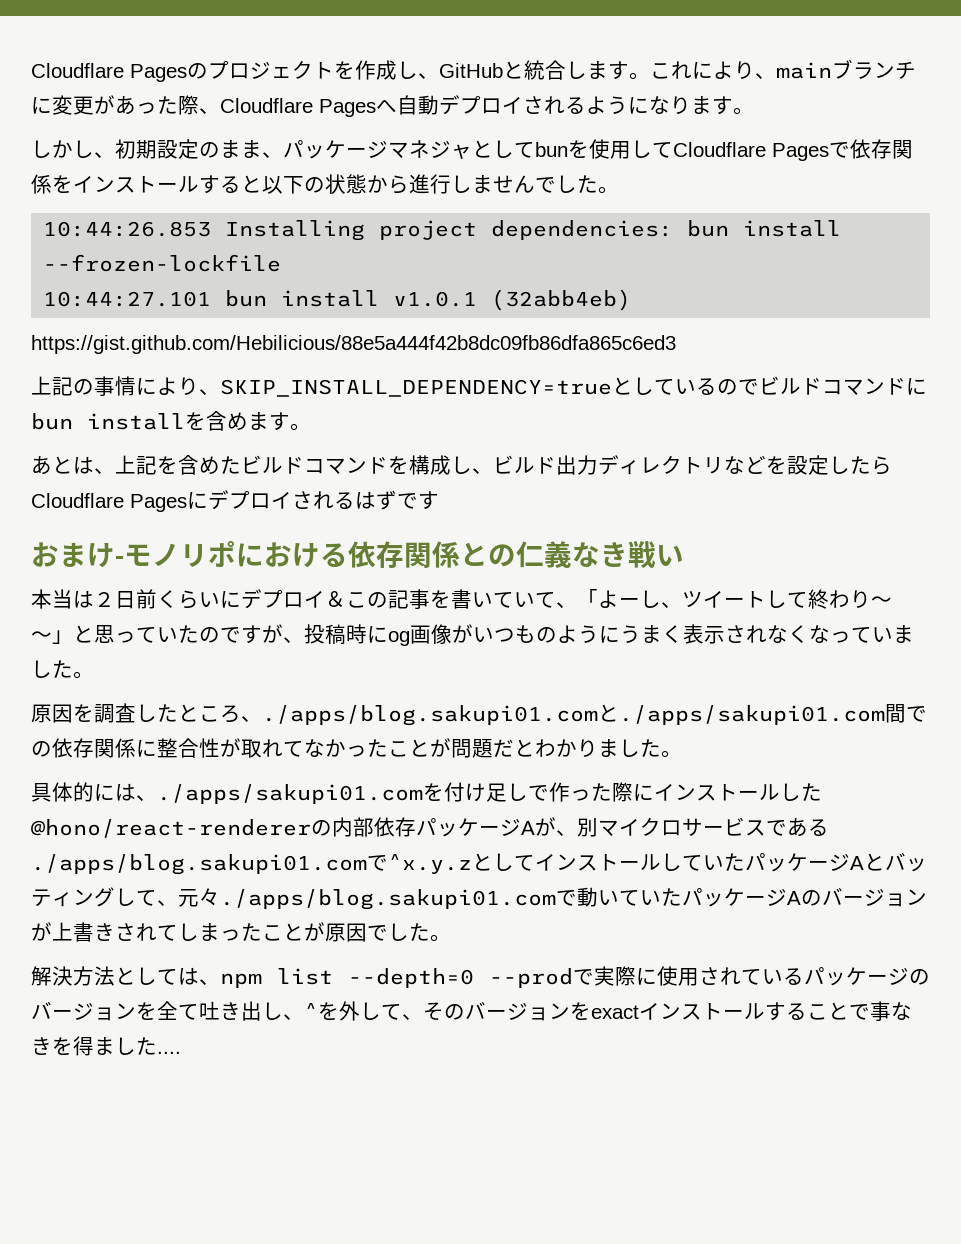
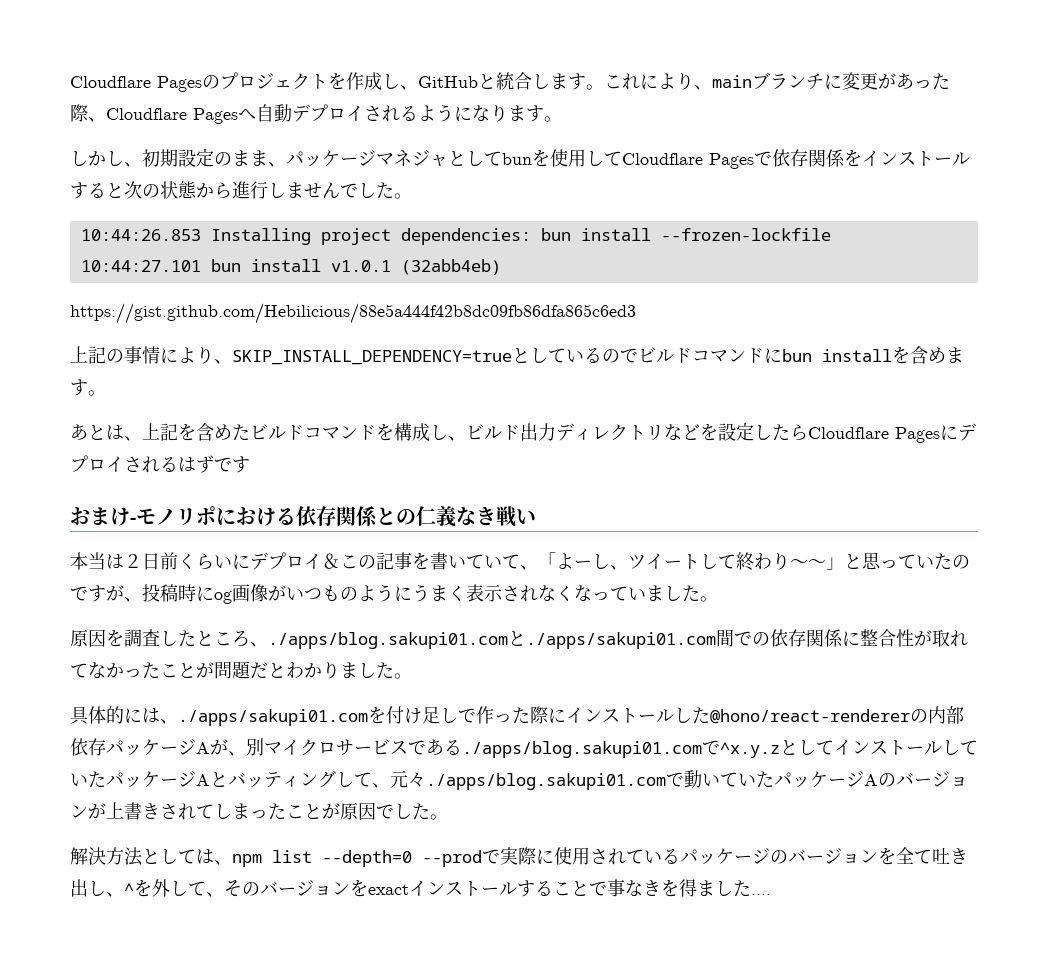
[262,176,304,194] 以下 -> [124,181,142,199] 次

